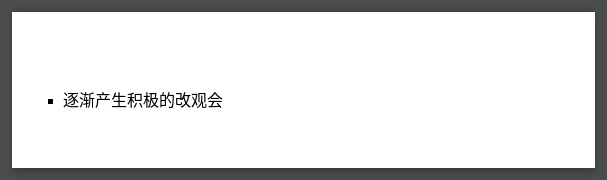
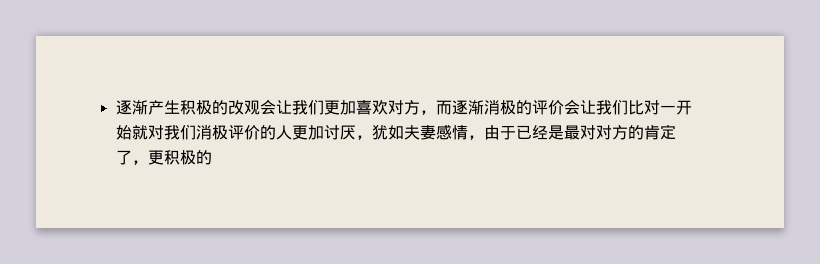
(223, 100) none -> [275,99,692,115] [115,124,676,140] [115,150,212,165] 让我们更加喜欢对方，而逐渐消极的评价会让我们比对一开始就对我们消极评价的人更加讨厌，犹如夫妻感情，由于已经是最对对方的肯定了，更积极的

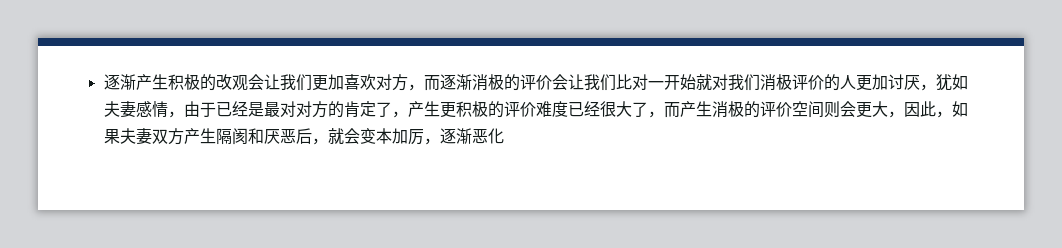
(148, 162) none -> [407,101,440,117] 产生
(212, 157) none -> [503,101,968,118] [103,128,504,145] 评价难度已经很大了，而产生消极的评价空间则会更大，因此，如果夫妻双方产生隔阂和厌恶后，就会变本加厉，逐渐恶化

